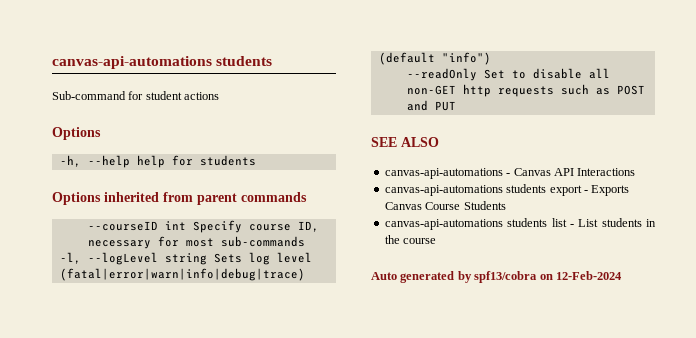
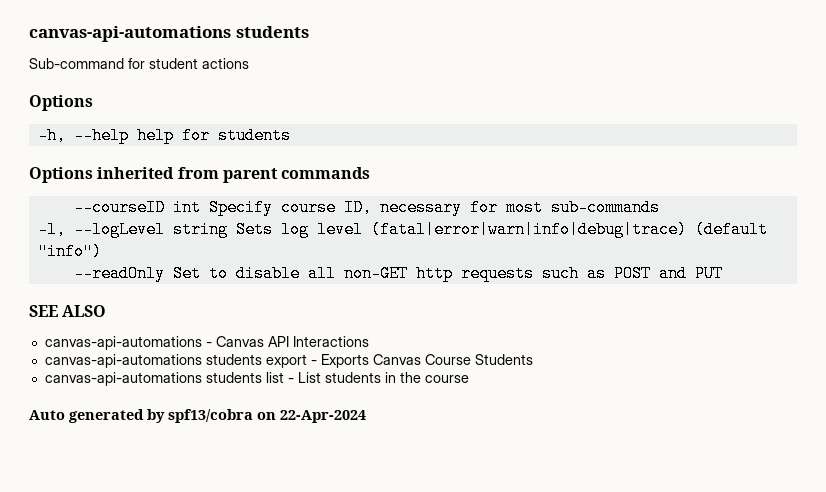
[555,271,622,280] 12-Feb-2024 -> [280,410,366,423] 22-Apr-2024

